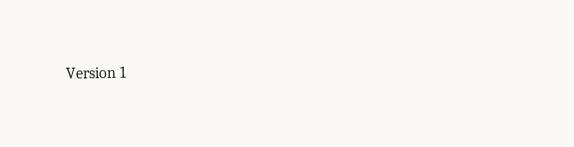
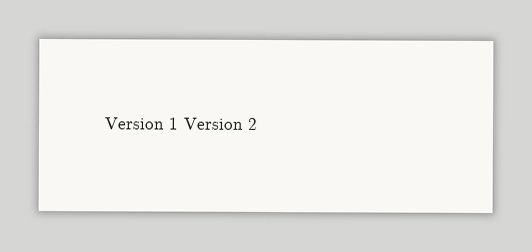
(128, 71) none -> [183,117,258,130] Version 2

